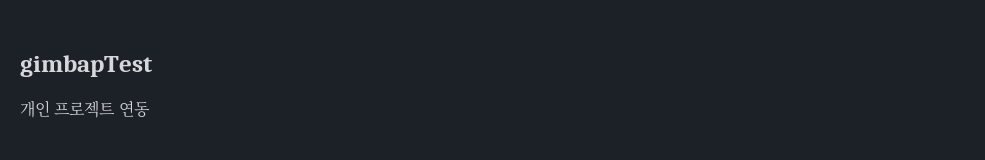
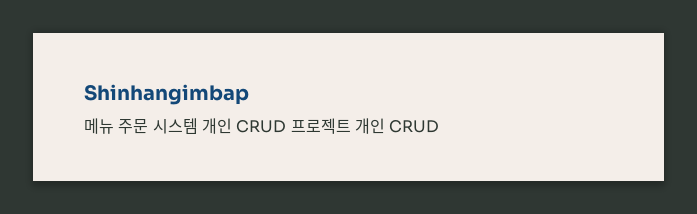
[20,55,153,77] [20,100,150,118] gimbapTest // 개인 프로젝트 연동 -> [84,84,249,105] [84,118,440,134] Shinhangimbap // 메뉴 주문 시스템 개인 CRUD 프로젝트 개인 CRUD

